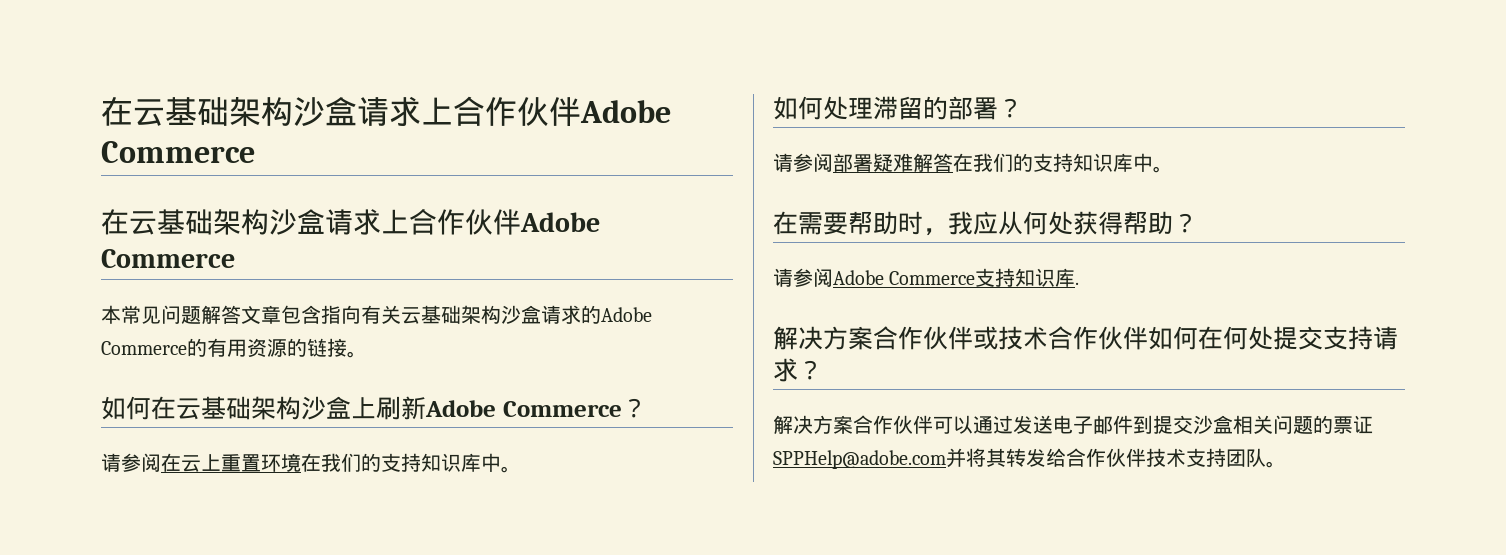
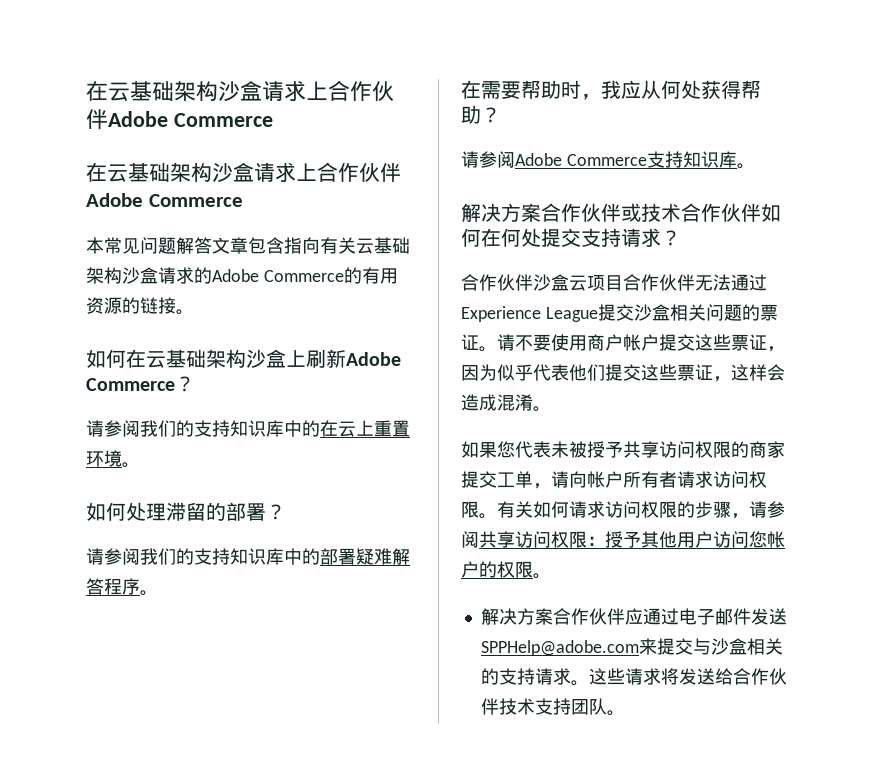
[161,453,501,472] 在云上重置环境在我们的支持知识库中 -> [140,420,410,437] [86,450,122,467] 我们的支持知识库中的在云上重置环境
[833,153,1153,172] 部署疑难解答在我们的支持知识库中 -> [140,548,410,565] [86,578,140,595] 我们的支持知识库中的部署疑难解答程序
[1075,282,1080,285] . -> [736,163,755,169] 。
[773,415,1153,434] 解决方案合作伙伴可以通过发送电子邮件到 -> [461,274,767,291] [461,306,598,322] 合作伙伴沙盒云项目合作伙伴无法通过Experience League
[773,448,1046,469] SPPHelp@adobe.com并将其转发 -> [479,334,785,352] [461,364,785,382] [461,394,551,412] [461,441,785,458] [461,471,767,489] [461,501,785,519] [461,531,785,548] [461,561,551,579] [480,608,787,625] [480,638,783,656] [480,668,715,686] 。请不要使用商户帐户提交这些票证，因为似乎代表他们提交这些票证，这样会造成混淆。 // 如果您代表未被授予共享访问权限的商家提交工单，请向帐户所有者请求访问权限。有关如何请求访问权限的步骤，请参阅共享访问权限：授予其他用户访问您帐户的权限。 // 解决方案合作伙伴应通过电子邮件发送SPPHelp@adobe.com来提交与沙盒相关的支持请求。这些请求将发送

